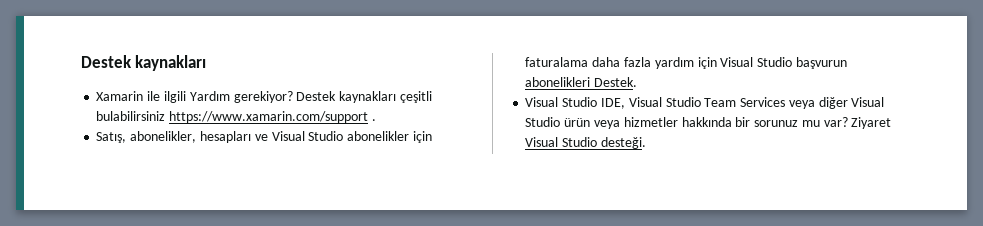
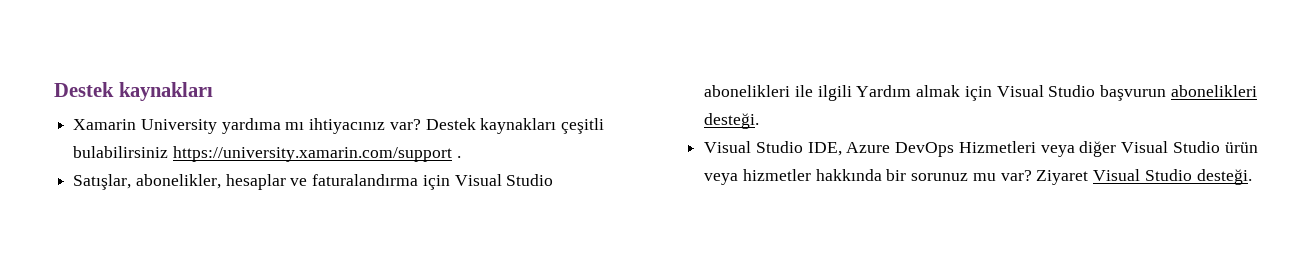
[147,91,293,103] ile ilgili Yardım gerekiyor? -> [140,118,421,134] University yardıma mı ihtiyacınız var?
[169,111,369,123] https://www.xamarin.com/support -> [172,146,452,162] https://university.xamarin.com/support
[96,131,432,143] [525,57,694,69] Satış, abonelikler, hesapları ve Visual Studio abonelikler için faturalama daha fazla yardım -> [73,174,554,190] [704,85,961,101] Satışlar, abonelikler, hesaplar ve faturalandırma için Visual Studio abonelikleri ile ilgili Yardım almak
[594,77,638,87] Destek. -> [704,113,760,129] desteği.
[628,97,786,107] Visual Studio Team Services -> [846,141,1036,157] Azure DevOps Hizmetleri

